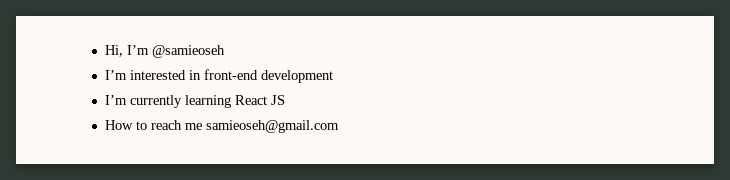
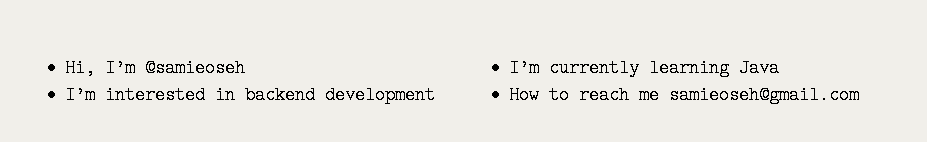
[203,69,258,80] front-end -> [245,86,316,104] backend
[234,95,285,105] React JS -> [739,59,780,77] Java

